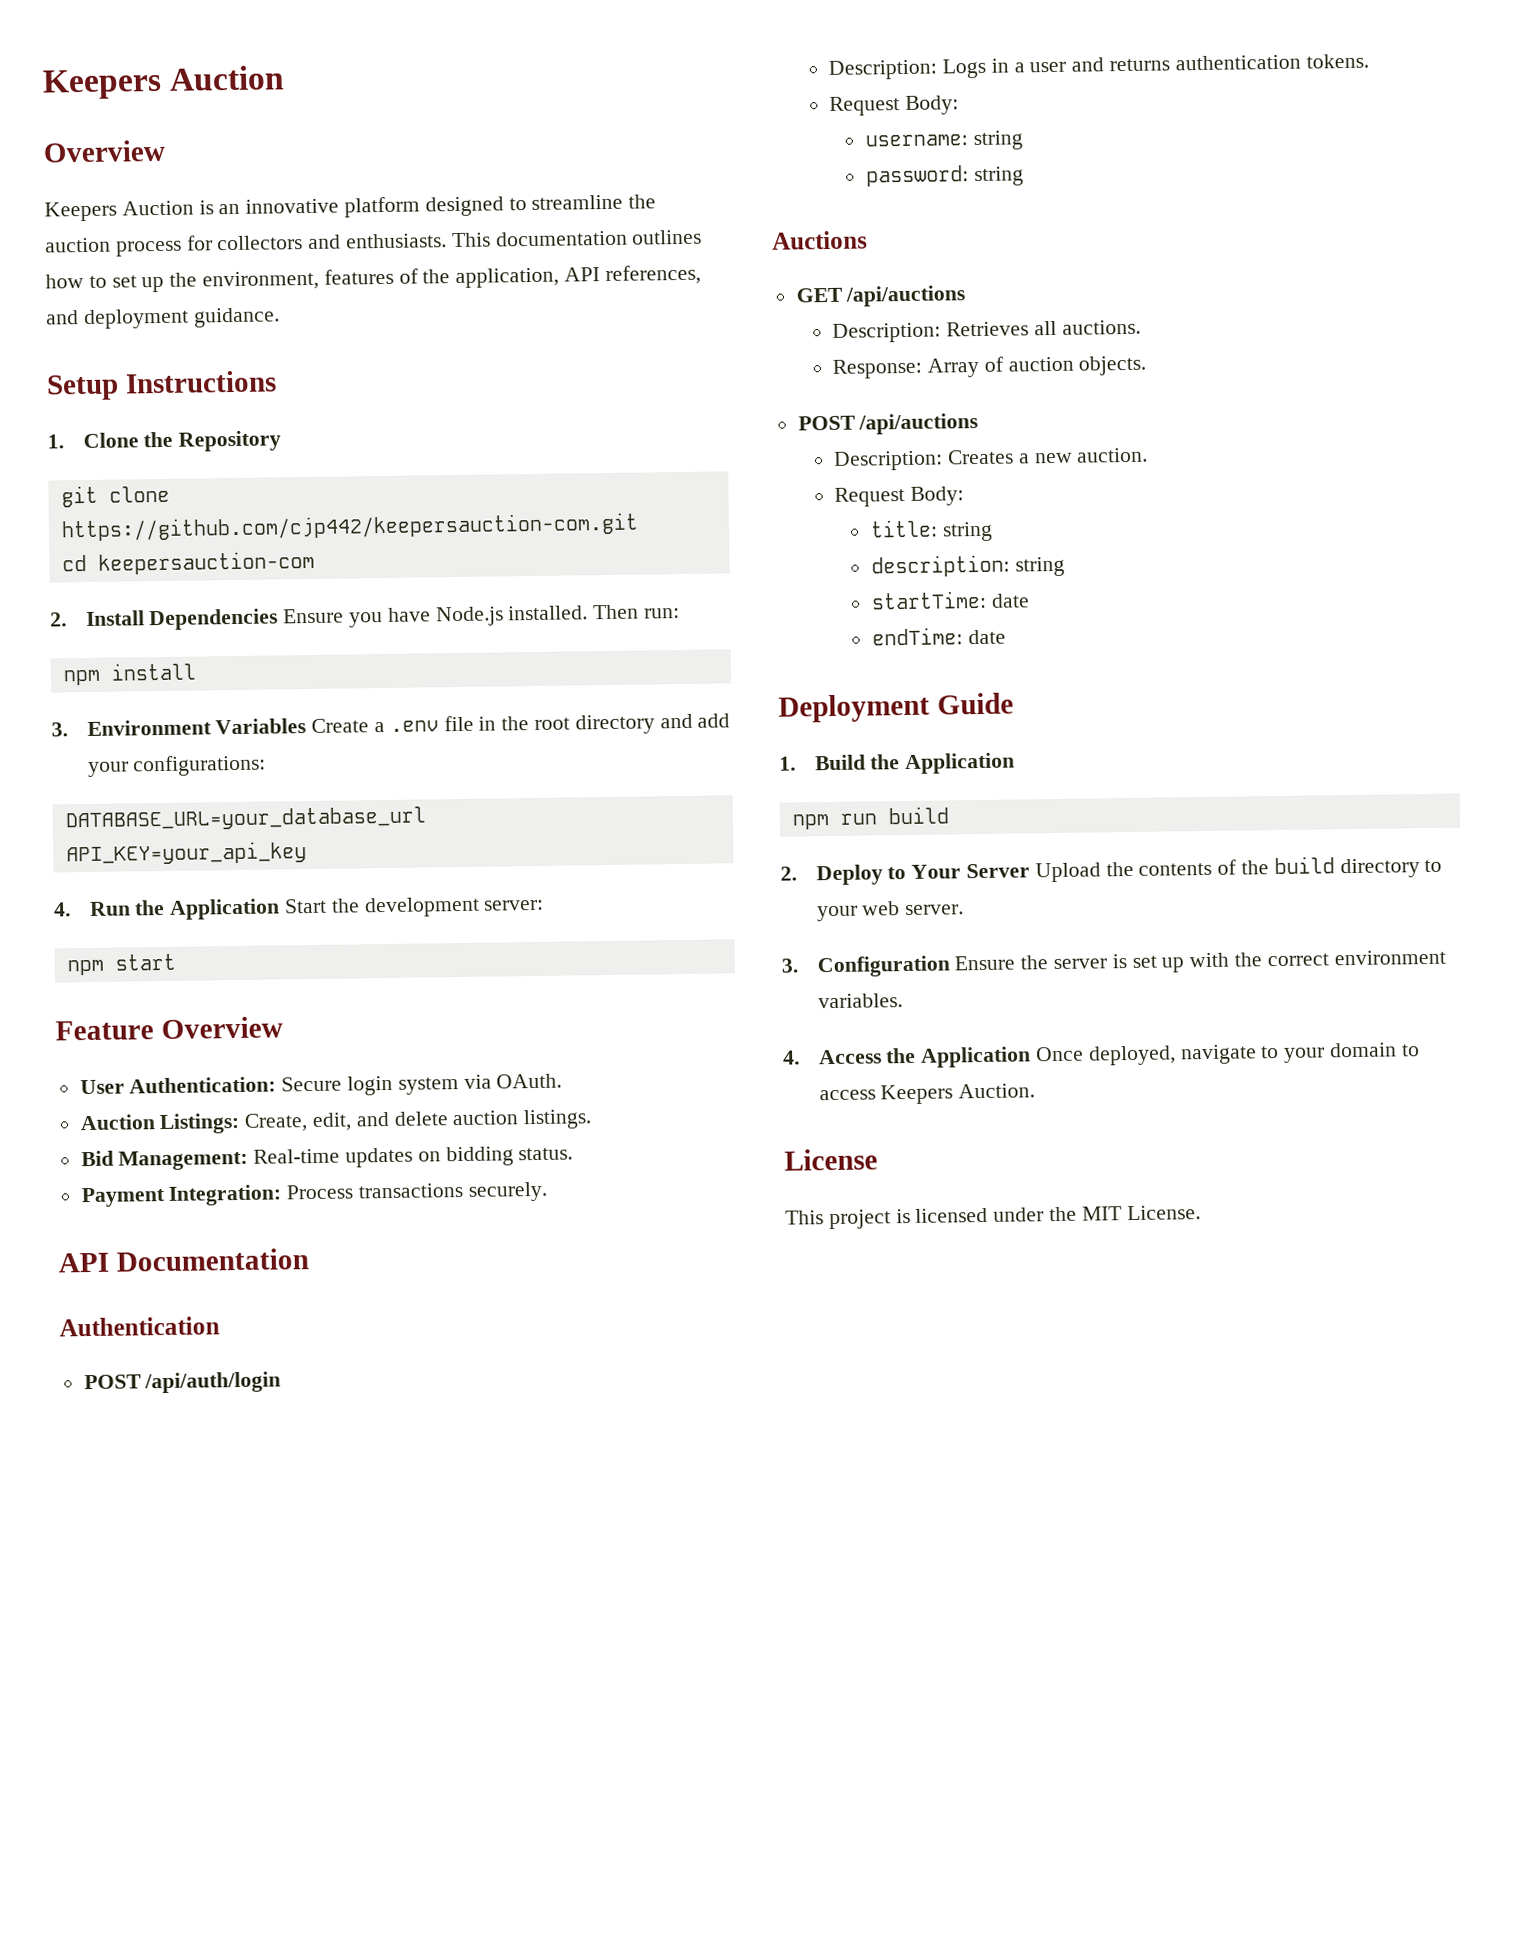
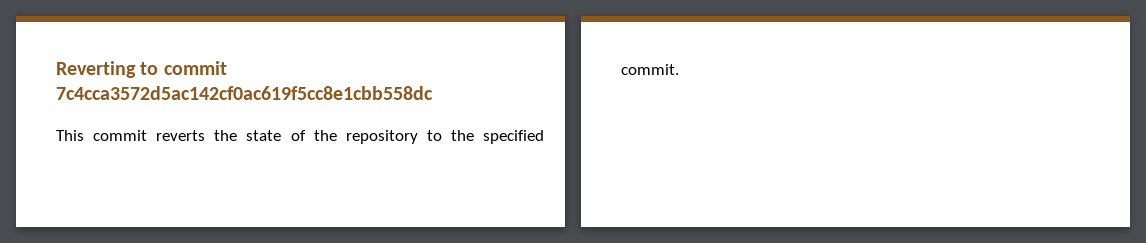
[42,65,286,100] [43,139,166,163] [44,194,657,222] [45,229,703,257] [45,264,701,293] [46,307,280,330] [46,370,277,401] [47,430,282,452] [60,485,170,508] [60,512,639,542] [61,550,315,575] [50,604,681,631] [62,662,196,686] [51,713,731,737] [87,754,267,778] [64,806,426,832] [65,841,307,866] [53,896,545,920] [66,953,176,976] [55,1016,283,1041] [79,1073,563,1096] [79,1109,593,1135] [80,1146,574,1171] [80,1181,548,1208] [58,1248,309,1273] [59,1316,220,1337] [83,1371,282,1394] [828,53,1369,80] [829,95,960,116] [864,130,1023,151] [865,165,1024,187] [772,230,868,250] [795,285,967,307] [832,319,1141,343] [832,355,1147,379] [797,412,979,435] [833,447,1149,471] [834,486,965,507] [869,519,993,542] [870,554,1065,578] [870,590,1030,610] [871,627,1006,646] [778,692,1014,723] [779,752,1016,775] [791,806,949,830] [780,856,1443,886] [816,901,965,922] [781,949,1446,978] [817,993,903,1009] [783,1042,1420,1068] [818,1083,1036,1105] [784,1148,878,1171] [785,1205,1201,1230] Keepers Auction // Overview // Keepers Auction is an innovative platform designed to streamline the auction process for collectors and enthusiasts. This documentation outlines how to set up the environment, features of the application, API references, and deployment guidance. // Setup Instructions // 1. Clone the Repository // git clone https://github.com/cjp442/keepersauction-com.git // cd keepersauction-com // 2. Install Dependencies Ensure you have Node.js installed. Then run: // npm install // 3. Environment Variables Create a .env file in the root directory and add your configurations: // DATABASE_URL=your_database_url // API_KEY=your_api_key // 4. Run the Application Start the development server: // npm start // Feature Overview // User Authentication: Secure login system via OAuth. // Auction Listings: Create, edit, and delete auction listings. // Bid Management: Real-time updates on bidding status. // Payment Integration: Process transactions securely. // API Documentation // Authentication // POST /api/auth/login // Description: Logs in a user and returns authentication tokens. // Request Body: // username: string // password: string // Auctions // GET /api/auctions // Description: Retrieves all auctions. // Response: Array of auction objects. // POST /api/auctions // Description: Creates a new auction. // Request Body: // title: string // description: string // startTime: date // endTime: date // Deployment Guide // 1. Build the Application // npm run build // 2. Deploy to Your Server Upload the contents of the build directory to your web server. // 3. Configuration Ensure the server is set up with the correct environment variables. // 4. Access the Application Once deployed, navigate to your domain to access Keepers Auction. // License // This project is licensed under the MIT License. -> [56,61,227,78] [56,86,433,100] [56,130,544,144] [621,64,679,75] Reverting to commit 7c4cca3572d5ac142cf0ac619f5cc8e1cbb558dc // This commit reverts the state of the repository to the specified commit.

